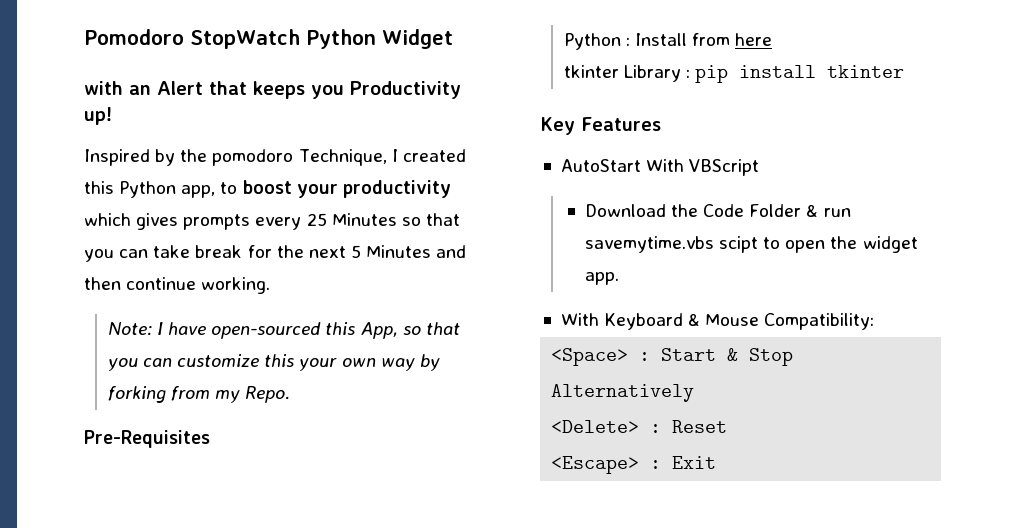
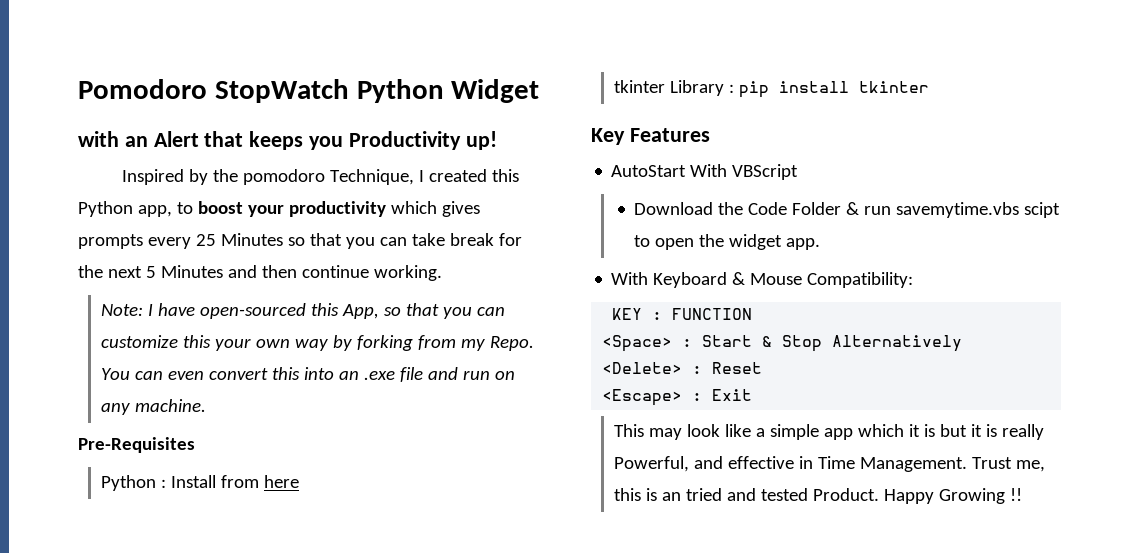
(291, 394) none -> [101,367,516,382] [101,399,207,415] You can even convert this into an .exe file and run on any machine.
(875, 321) none -> [612,308,753,320] // KEY : FUNCTION
(717, 462) none -> [614,424,1045,440] [614,456,1046,472] [614,488,1023,504] // This may look like a simple app which it is but it is really Powerful, and effective in Time Management. Trust me, this is an tried and tested Product. Happy Growing !!

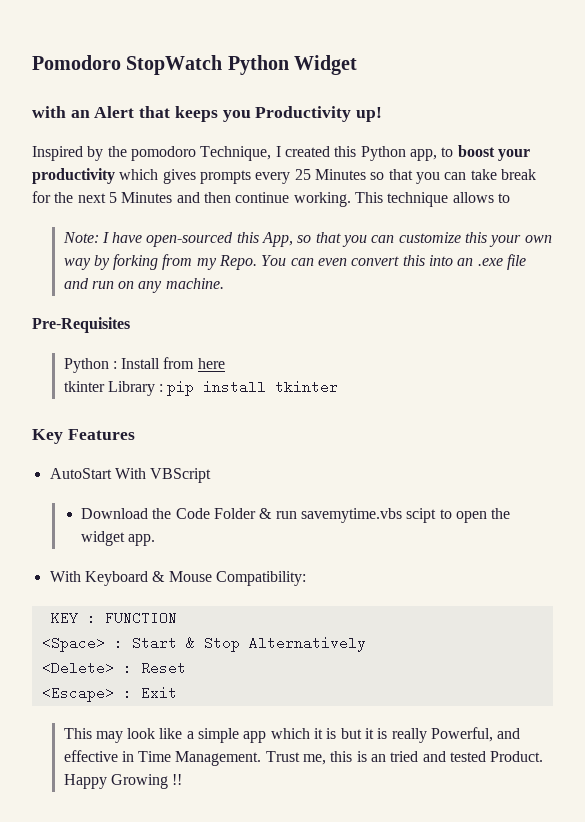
(442, 273) none -> [354,192,510,207] This technique allows to

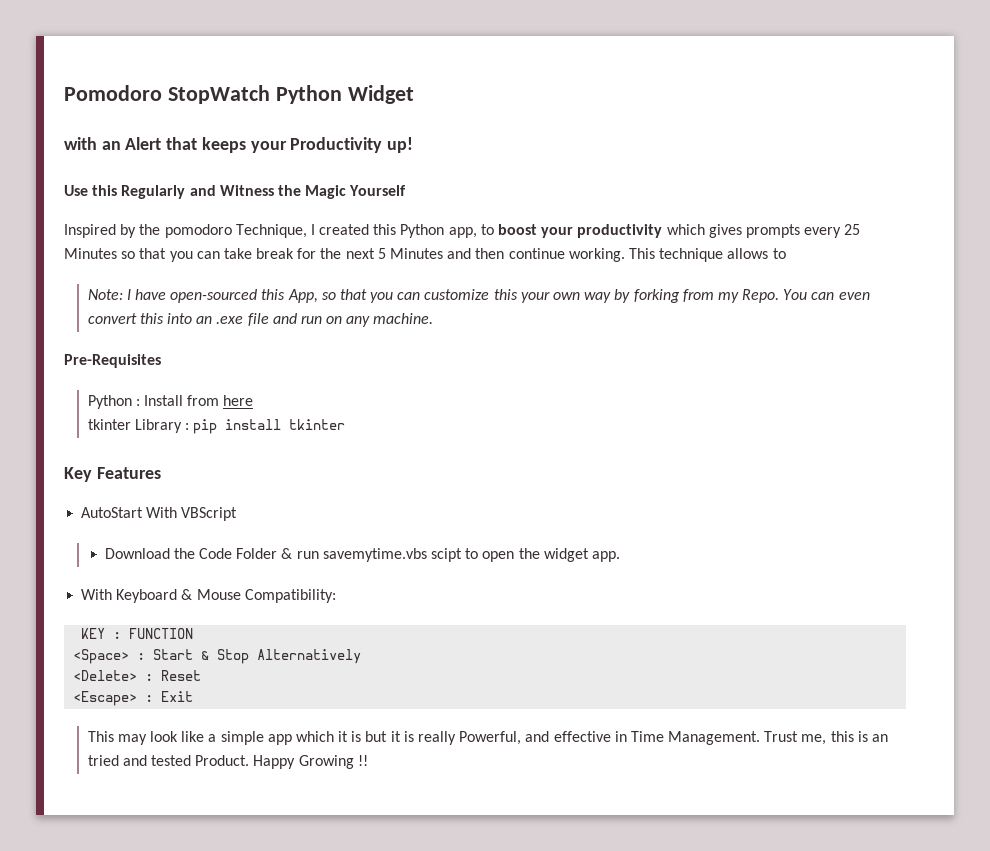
[222,110,251,122] you -> [250,141,287,153] your
(383, 114) none -> [64,185,407,199] // Use this Regularly and Witness the Magic Yourself

